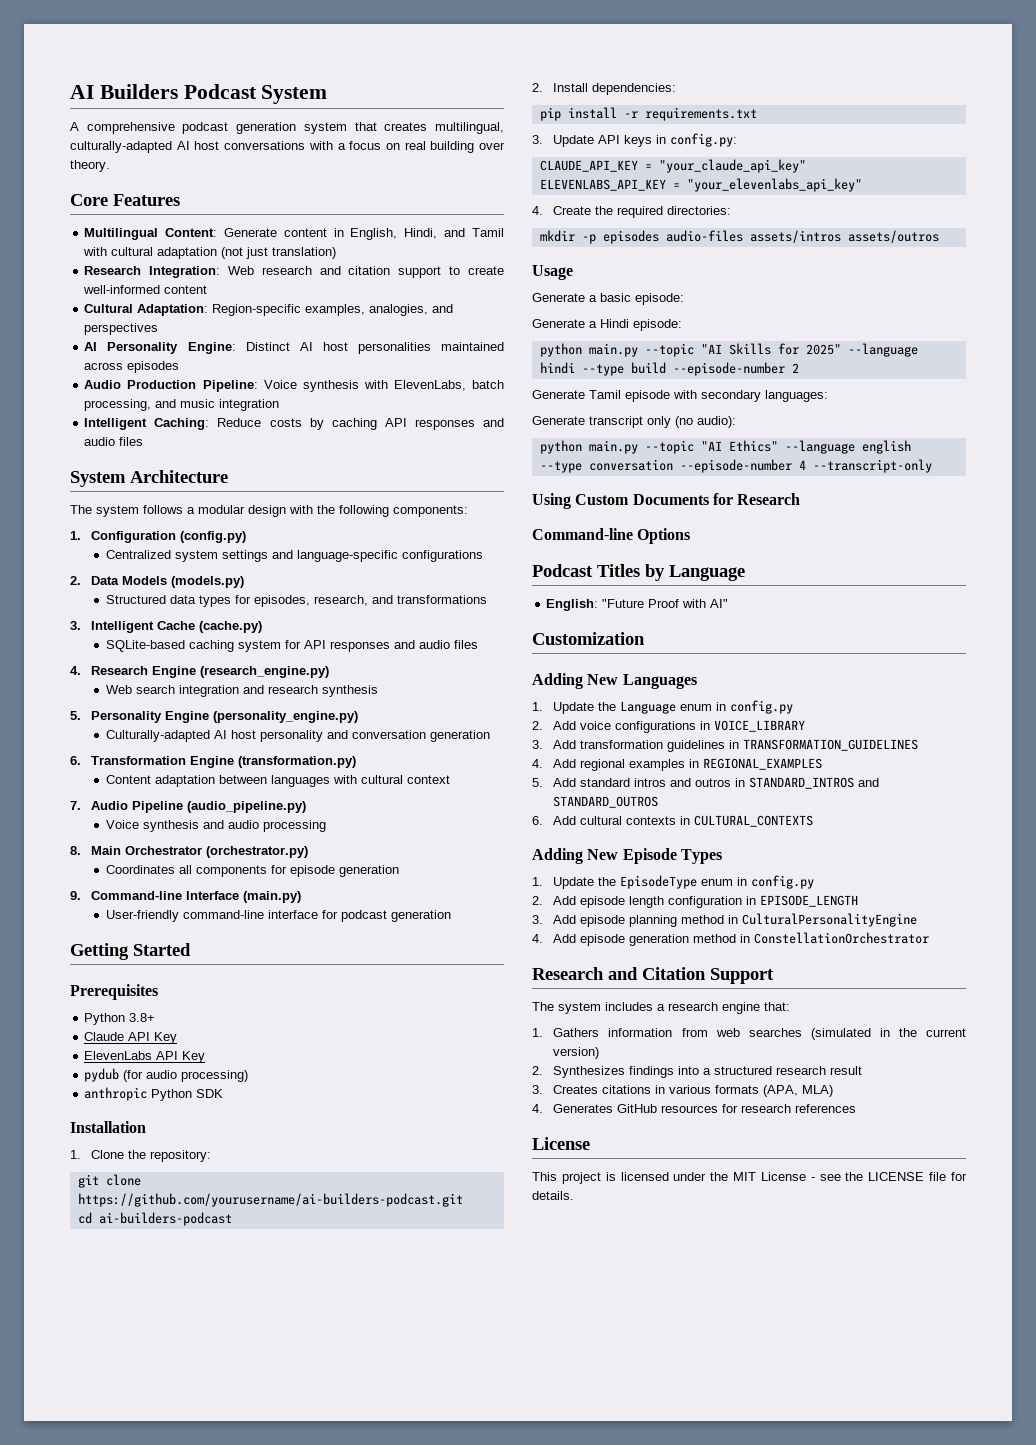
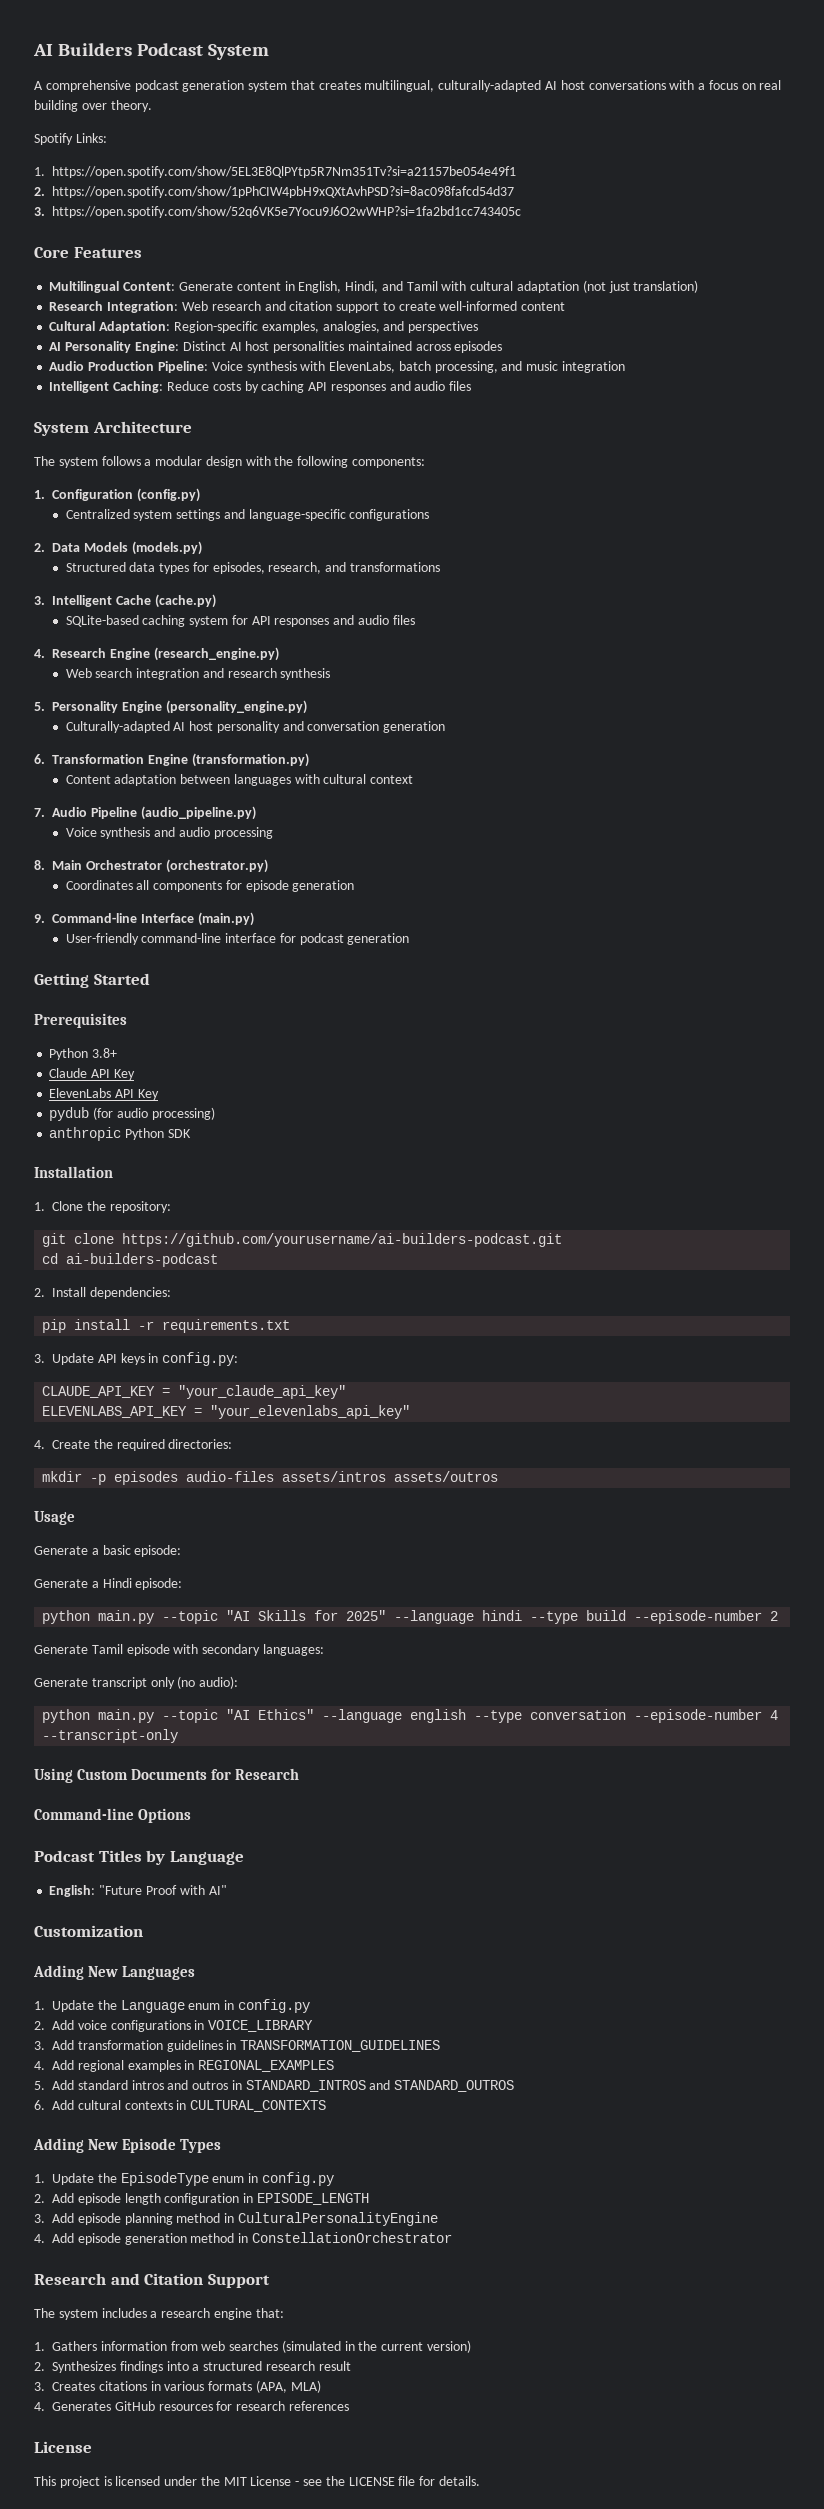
(110, 166) none -> [34,133,107,145] [34,166,516,178] [34,186,514,198] [34,206,521,218] // Spotify Links: // 1. https://open.spotify.com/show/5EL3E8QlPYtp5R7Nm351Tv?si=a21157be054e49f1 // 2. https://open.spotify.com/show/1pPhCIW4pbH9xQXtAvhPSD?si=8ac098fafcd54d37 // 3. https://open.spotify.com/show/52q6VK5e7Yocu9J6O2wWHP?si=1fa2bd1cc743405c

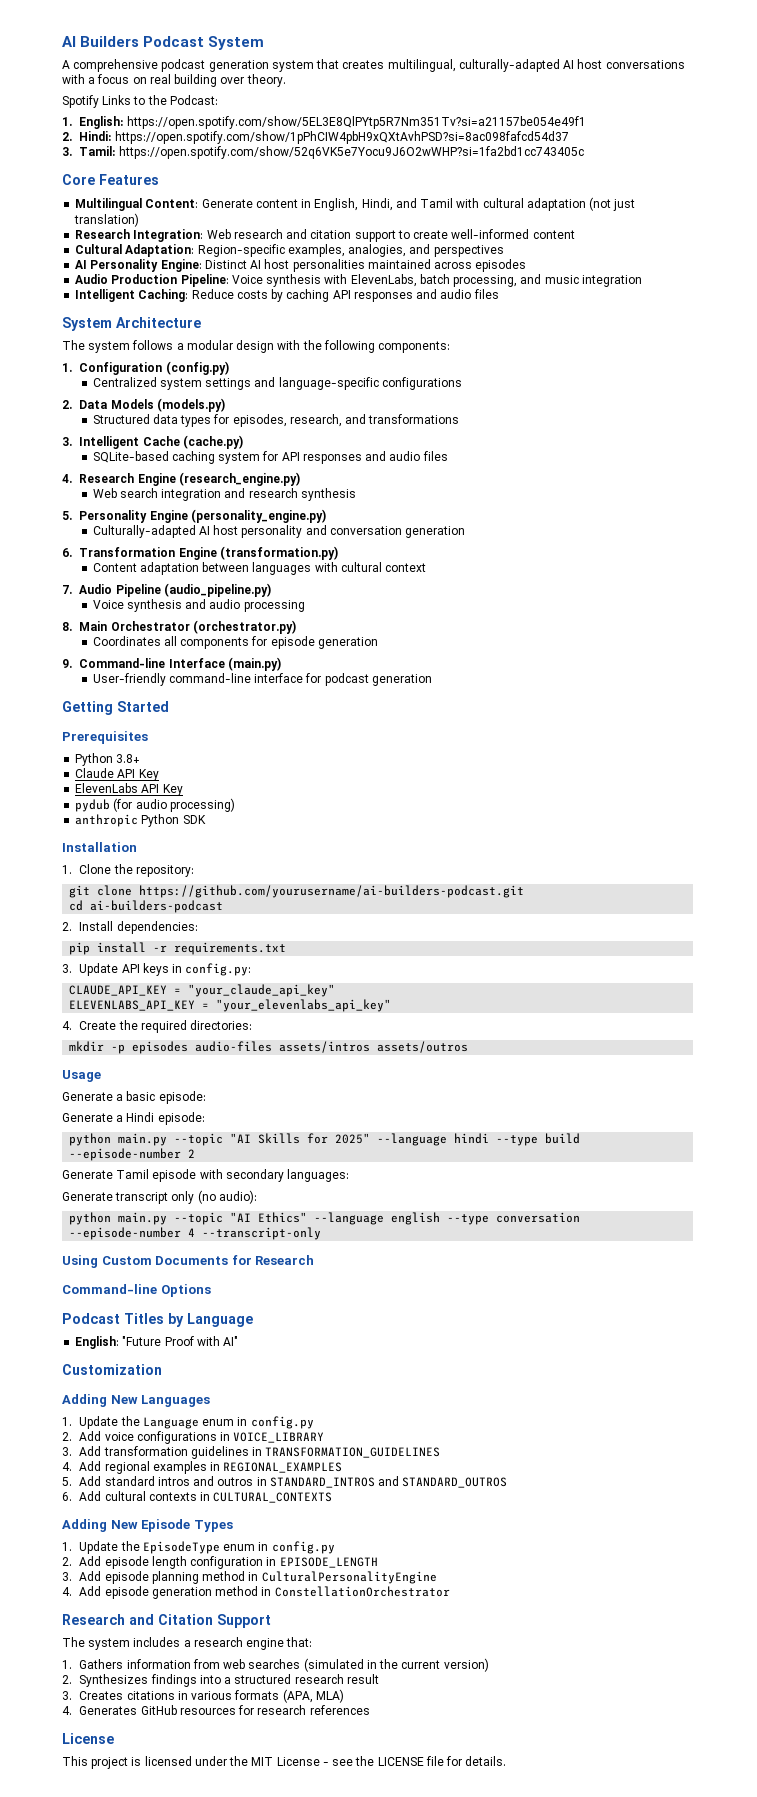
[75,133,107,143] [34,167,45,176] Links: // 1. -> [102,95,218,105] [62,116,124,129] Links to the Podcast: // 1. English:
(45, 191) none -> [79,131,112,141] Hindi:
(45, 211) none -> [79,146,116,156] Tamil:

